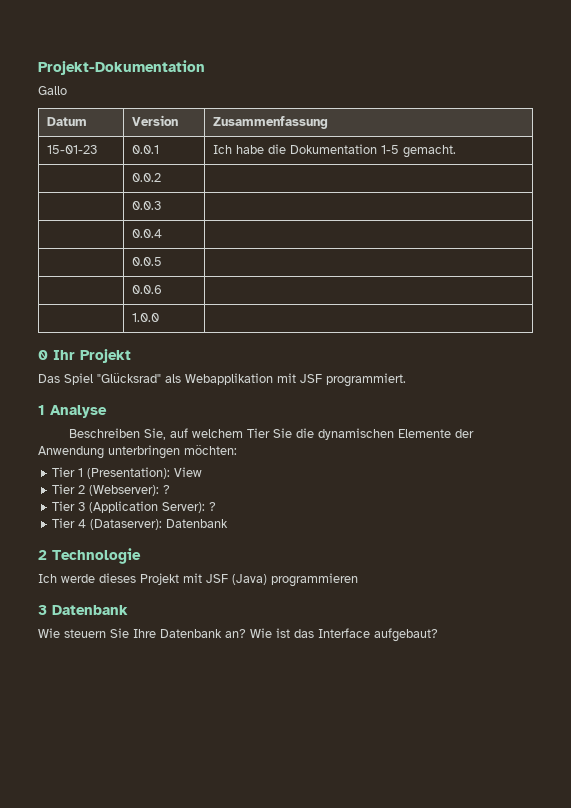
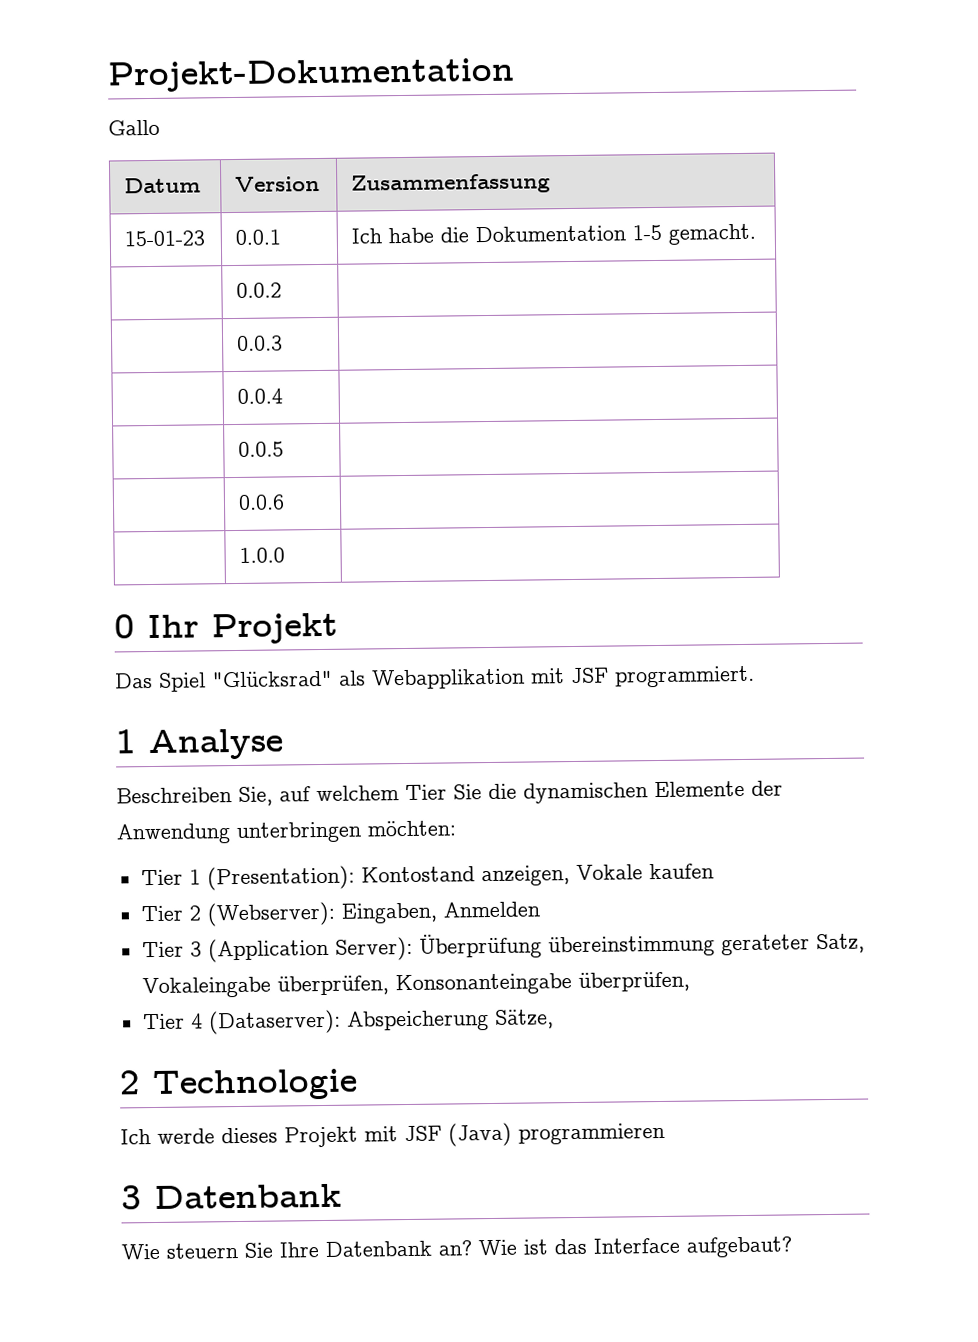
[174,467,203,477] View -> [360,863,714,887] Kontostand anzeigen, Vokale kaufen
[163,485,171,494] ? -> [340,901,540,924] Eingaben, Anmelden
[209,502,217,511] ? -> [418,933,865,959] [141,971,690,999] Überprüfung übereinstimmung gerateter Satz, Vokaleingabe überprüfen, Konsonanteingabe überprüfen,
[166,519,229,528] Datenbank -> [346,1009,554,1032] Abspeicherung Sätze,

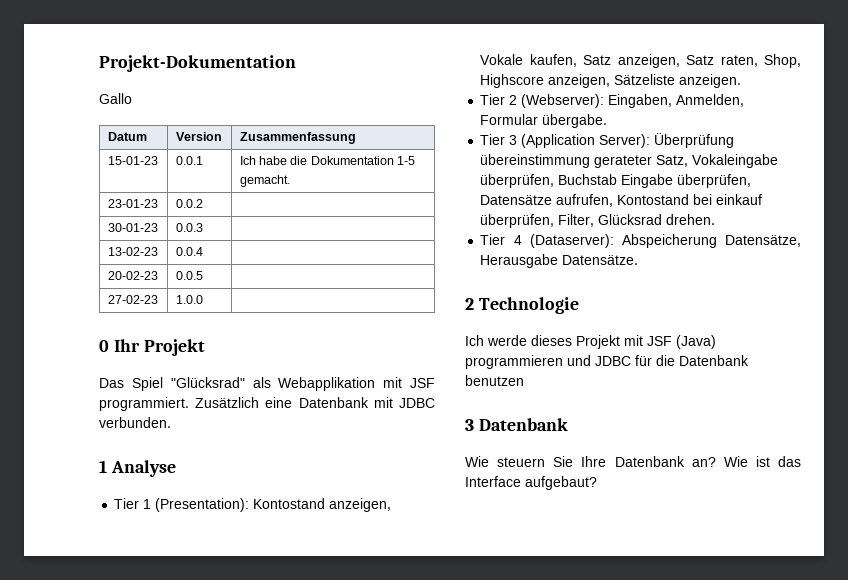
(757, 234) none -> [107,199,158,208] 23-01-23
(283, 290) none -> [107,223,158,232] 30-01-23
(284, 343) none -> [107,247,158,256] 13-02-23
(284, 396) none -> [107,271,158,280] 20-02-23
[238,494,286,510] | 0.0.6 | // -> [107,295,158,304] 27-02-23
[115,728,284,761] [116,780,783,806] [116,820,456,845] // 1 Analyse // Beschreiben Sie, auf welchem Tier Sie die dynamischen Elemente der Anwendung unterbringen möchten: -> [195,397,435,408] [99,417,171,428] [99,460,176,477] Zusätzlich eine Datenbank mit JDBC verbunden. // 1 Analyse
[648,863,714,880] kaufen -> [529,54,801,68] [480,74,742,88] kaufen, Satz anzeigen, Satz raten, Shop, Highscore anzeigen, Sätzeliste anzeigen.
[442,901,540,918] Anmelden -> [676,94,745,107] [480,114,608,128] Anmelden, Formular übergabe.
[394,971,690,996] Konsonanteingabe überprüfen, -> [558,174,752,188] [480,194,763,207] [480,214,716,228] Buchstab Eingabe überprüfen, Datensätze aufrufen, Kontostand bei einkauf überprüfen, Filter, Glücksrad drehen.
[494,1009,554,1029] Sätze, -> [725,235,801,247] [480,254,639,268] Datensätze, Herausgabe Datensätze.
(665, 1133) none -> [567,355,749,366] [465,375,524,386] und JDBC für die Datenbank benutzen

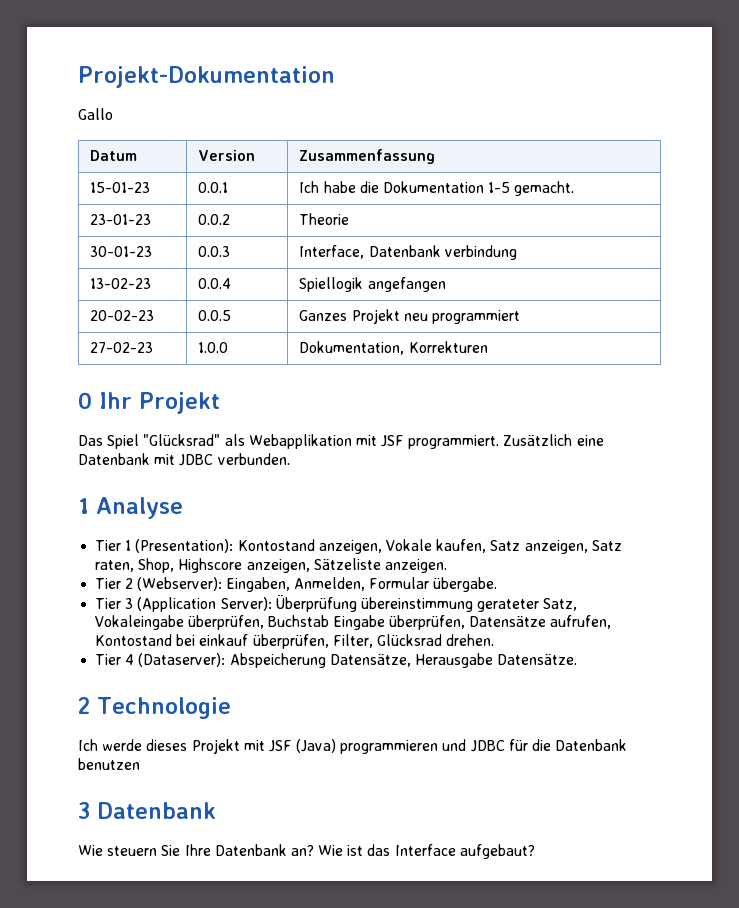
(203, 203) none -> [299,213,350,225] Theorie
(203, 227) none -> [299,245,517,260] Interface, Datenbank verbindung
(203, 251) none -> [299,277,446,292] Spiellogik angefangen
(203, 275) none -> [299,309,520,324] Ganzes Projekt neu programmiert
(203, 299) none -> [299,341,488,355] Dokumentation, Korrekturen

